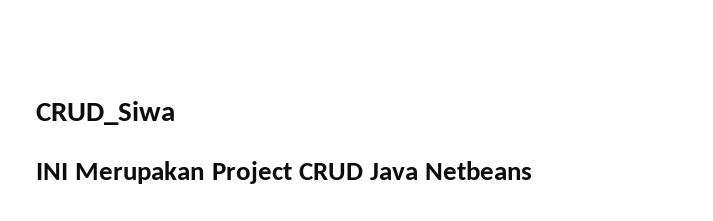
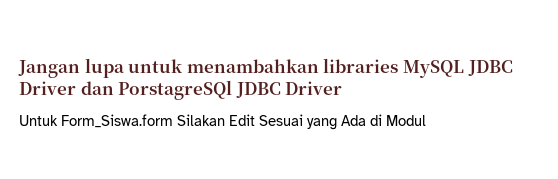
[36,101,175,125] [36,161,533,184] CRUD_Siwa // INI Merupakan Project CRUD Java Netbeans -> [18,58,513,78] [19,80,343,100] [19,114,426,130] Jangan lupa untuk menambahkan libraries MySQL JDBC Driver dan PorstagreSQl JDBC Driver // Untuk Form_Siswa.form Silakan Edit Sesuai yang Ada di Modul

